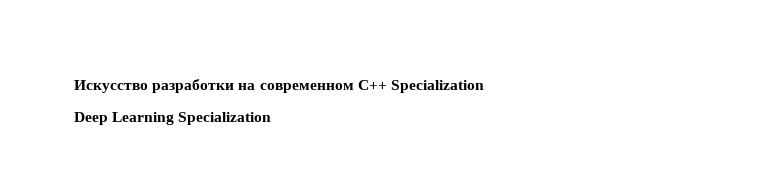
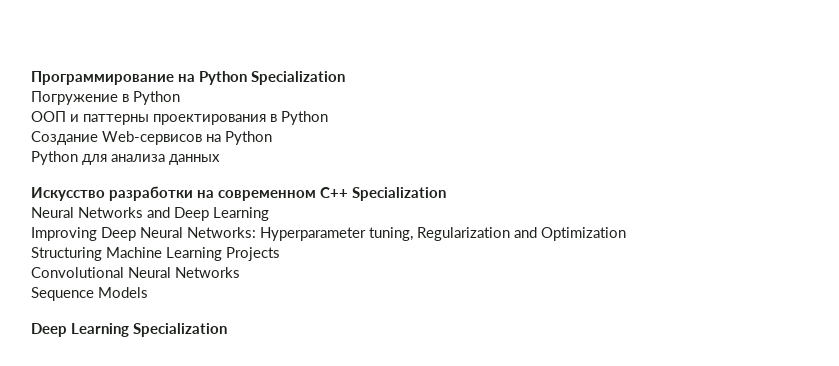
(74, 86) none -> [31,71,345,85] [31,91,180,105] [31,111,328,125] [31,131,272,145] [31,151,220,165] Программирование на Python Specialization // Погружение в Python // ООП и паттерны проектирования в Python // Создание Web-сервисов на Python // Python для анализа данных //
(484, 86) none -> [31,207,269,221] [31,227,626,241] [31,247,280,261] [31,267,240,278] [31,287,148,301] // Neural Networks and Deep Learning // Improving Deep Neural Networks: Hyperparameter tuning, Regularization and Optimization // Structuring Machine Learning Projects // Convolutional Neural Networks // Sequence Models

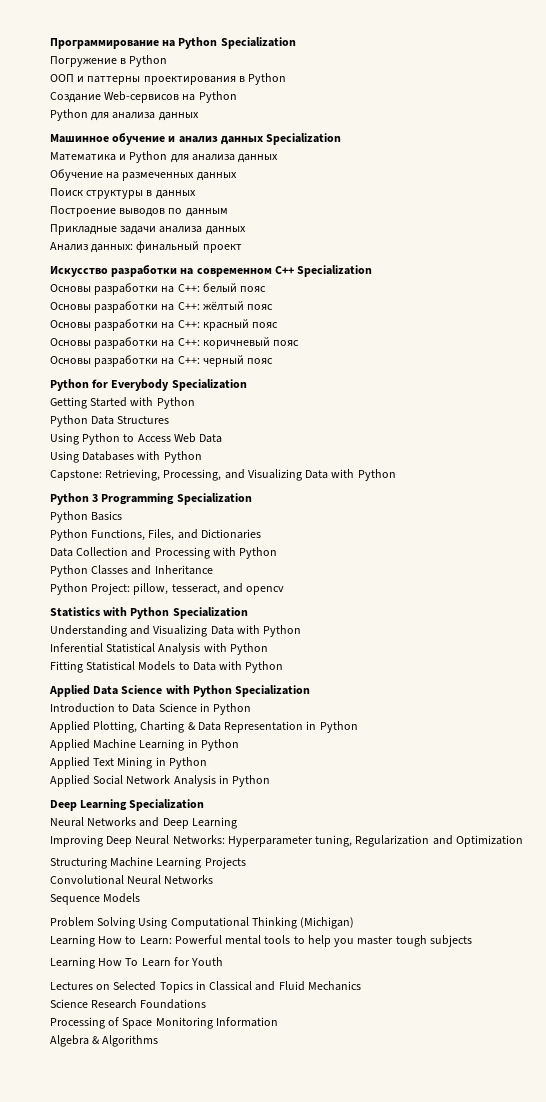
(220, 159) none -> [50,132,342,145] [50,151,279,163] [50,169,237,181] [50,188,196,199] [50,206,228,217] [50,224,246,235] [50,241,242,253] // Машинное обучение и анализ данных Specialization // Математика и Python для анализа данных // Обучение на размеченных данных // Поиск структуры в данных // Построение выводов по данным // Прикладные задачи анализа данных // Анализ данных: финальный проект
(446, 194) none -> [50,283,267,295] [50,301,274,313] [50,319,279,331] [50,337,300,349] [50,355,274,367] [50,379,247,391] [50,397,195,409] [50,415,170,427] [50,433,223,445] [50,451,202,463] [50,469,396,481] [50,493,252,505] [50,511,123,523] [50,529,261,541] [50,547,278,559] [50,565,213,577] [50,583,285,595] [50,607,248,619] [50,625,302,637] [50,643,268,655] [50,661,284,673] [49,685,311,697] [50,703,252,715] [50,721,358,733] [50,739,239,751] [50,757,207,769] [50,775,271,787] [50,799,205,811] // Основы разработки на C++: белый пояс // Основы разработки на C++: жёлтый пояс // Основы разработки на C++: красный пояс // Основы разработки на С++: коричневый пояс // Основы разработки на С++: черный пояс // Python for Everybody Specialization // Getting Started with Python // Python Data Structures // Using Python to Access Web Data // Using Databases with Python // Capstone: Retrieving, Processing, and Visualizing Data with Python // Python 3 Programming Specialization // Python Basics // Python Functions, Files, and Dictionaries // Data Collection and Processing with Python // Python Classes and Inheritance // Python Project: pillow, tesseract, and opencv // Statistics with Python Specialization // Understanding and Visualizing Data with Python // Inferential Statistical Analysis with Python // Fitting Statistical Models to Data with Python // Applied Data Science with Python Specialization // Introduction to Data Science in Python // Applied Plotting, Charting & Data Representation in Python // Applied Machine Learning in Python // Applied Text Mining in Python // Applied Social Network Analysis in Python // Deep Learning Specialization
[31,323,227,337] Deep Learning Specialization -> [50,917,355,929] [50,935,472,947] [50,957,224,969] [50,981,361,993] [50,999,207,1009] [50,1017,278,1029] [50,1035,159,1047] Problem Solving Using Computational Thinking (Michigan) // Learning How to Learn: Powerful mental tools to help you master tough subjects // Learning How To Learn for Youth // Lectures on Selected Topics in Classical and Fluid Mechanics // Science Research Foundations // Processing of Space Monitoring Information // Algebra & Algorithms

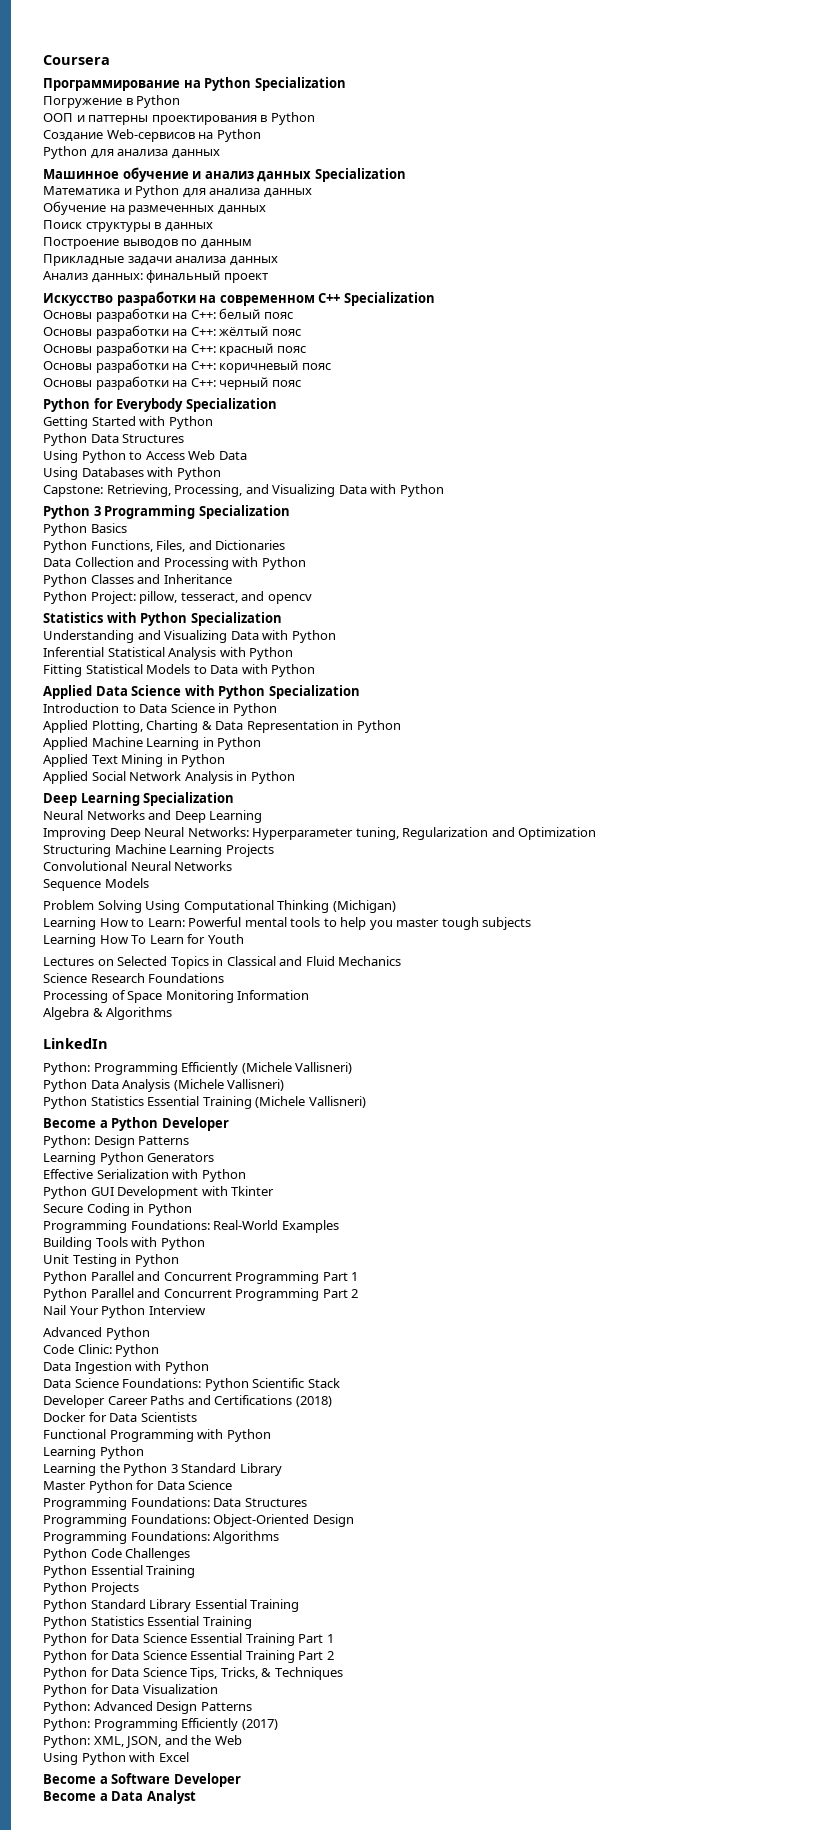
(50, 43) none -> [43,55,110,65] Coursera //
(159, 1041) none -> [43,1038,108,1049] [43,1062,353,1075] [43,1079,285,1092] [43,1096,366,1109] [43,1117,229,1131] [43,1135,190,1148] [43,1152,215,1165] [43,1169,246,1182] [43,1186,275,1199] [43,1203,192,1216] [43,1220,339,1233] [43,1237,205,1250] [43,1254,179,1267] [43,1271,359,1284] [43,1288,359,1301] [43,1305,206,1318] [43,1327,150,1340] [43,1344,160,1357] [43,1361,209,1374] [43,1378,340,1391] [43,1395,332,1408] [43,1412,197,1422] [43,1429,271,1442] [43,1446,144,1459] [43,1463,282,1476] [43,1480,233,1493] [43,1497,307,1510] [43,1514,354,1527] [43,1531,280,1544] [43,1548,191,1561] [43,1565,196,1578] [43,1582,139,1595] [43,1599,300,1612] [43,1616,252,1629] [43,1633,334,1646] [43,1650,334,1663] [43,1667,343,1680] [43,1684,218,1697] [43,1701,252,1714] [43,1718,278,1731] [43,1735,242,1748] [43,1752,189,1765] [43,1773,241,1787] [43,1790,196,1804] // LinkedIn // Python: Programming Efficiently (Michele Vallisneri) // Python Data Analysis (Michele Vallisneri) // Python Statistics Essential Training (Michele Vallisneri) // Become a Python Developer // Python: Design Patterns // Learning Python Generators // Effective Serialization with Python // Python GUI Development with Tkinter // Secure Coding in Python // Programming Foundations: Real-World Examples // Building Tools with Python // Unit Testing in Python // Python Parallel and Concurrent Programming Part 1 // Python Parallel and Concurrent Programming Part 2 // Nail Your Python Interview // Advanced Python // Code Clinic: Python // Data Ingestion with Python // Data Science Foundations: Python Scientific Stack // Developer Career Paths and Certifications (2018) // Docker for Data Scientists // Functional Programming with Python // Learning Python // Learning the Python 3 Standard Library // Master Python for Data Science // Programming Foundations: Data Structures // Programming Foundations: Object-Oriented Design // Programming Foundations: Algorithms // Python Code Challenges // Python Essential Training // Python Projects // Python Standard Library Essential Training // Python Statistics Essential Training // Python for Data Science Essential Training Part 1 // Python for Data Science Essential Training Part 2 // Python for Data Science Tips, Tricks, & Techniques // Python for Data Visualization // Python: Advanced Design Patterns // Python: Programming Efficiently (2017) // Python: XML, JSON, and the Web // Using Python with Excel // Become a Software Developer // Become a Data Analyst

